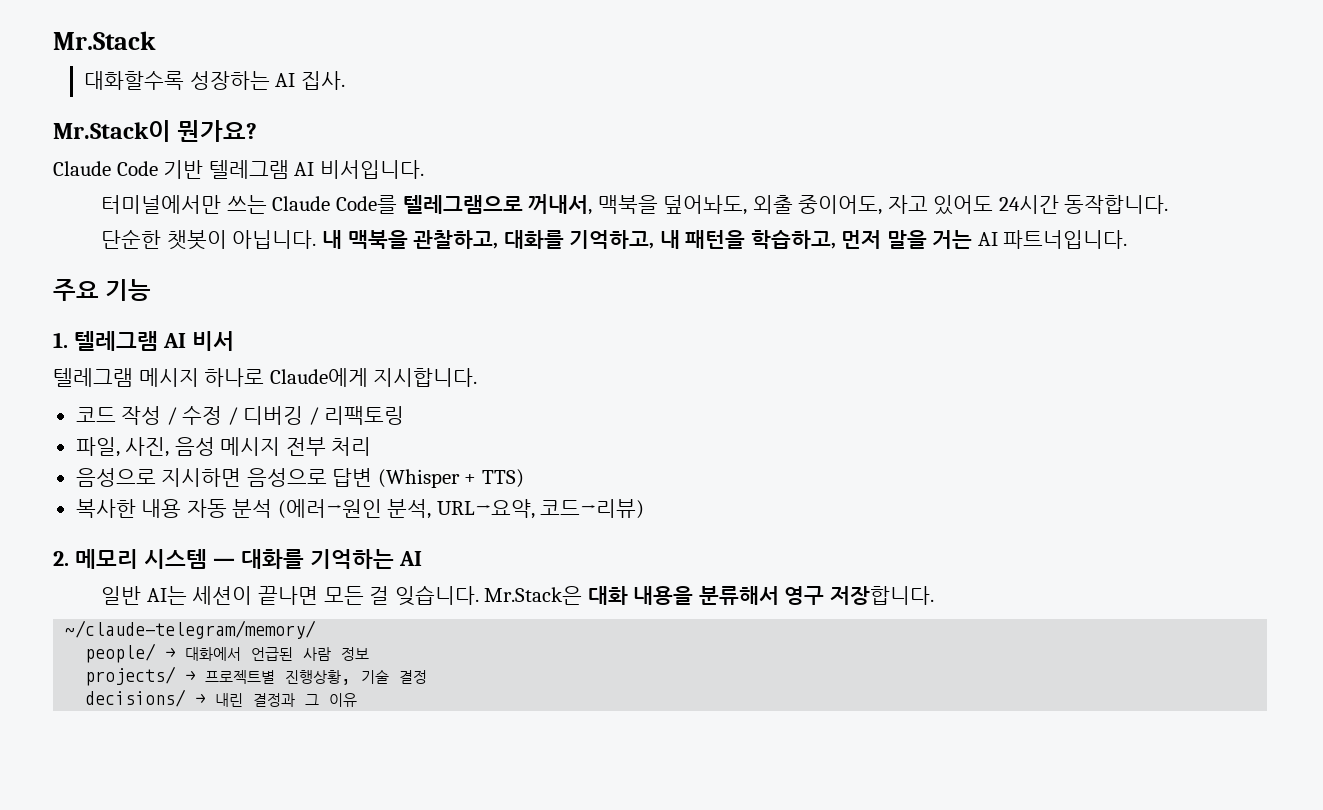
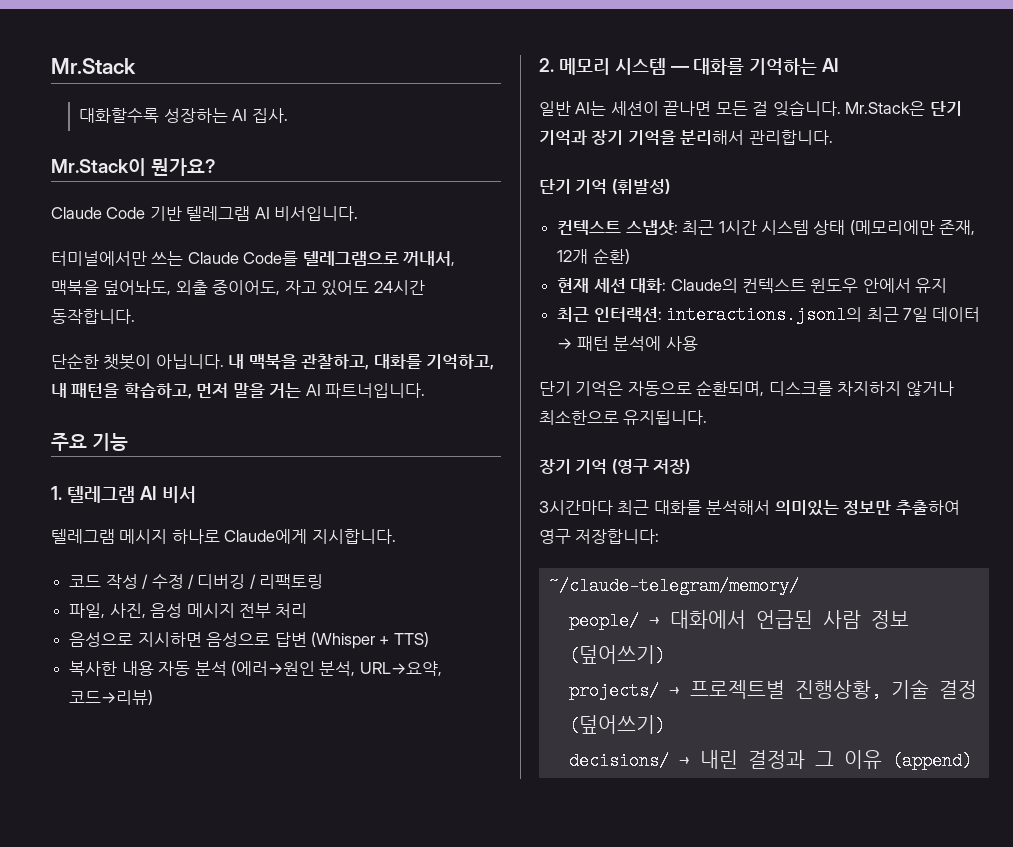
[587,586,934,605] 대화 내용을 분류해서 영구 저장합니다. -> [929,101,962,116] [539,130,833,145] [539,179,670,194] [557,220,976,236] [557,248,630,264] [557,278,948,293] [557,306,981,324] [557,336,698,351] [539,380,954,396] [539,410,708,425] [539,459,691,474] [539,500,960,516] [539,529,660,544] 단기 기억과 장기 기억을 분리해서 관리합니다. // 단기 기억 (휘발성) // 컨텍스트 스냅샷: 최근 1시간 시스템 상태 (메모리에만 존재, 12개 순환) // 현재 세션 대화: Claude의 컨텍스트 윈도우 안에서 유지 // 최근 인터랙션: interactions.jsonl의 최근 7일 데이터 → 패턴 분석에 사용 // 단기 기억은 자동으로 순환되며, 디스크를 차지하지 않거나 최소한으로 유지됩니다. // 장기 기억 (영구 저장) // 3시간마다 최근 대화를 분석해서 의미있는 정보만 추출하여 영구 저장합니다:
(370, 654) none -> [568,645,665,665] (덮어쓰기)
(428, 677) none -> [568,715,665,735] (덮어쓰기)
(358, 700) none -> [891,752,972,770] (append)

